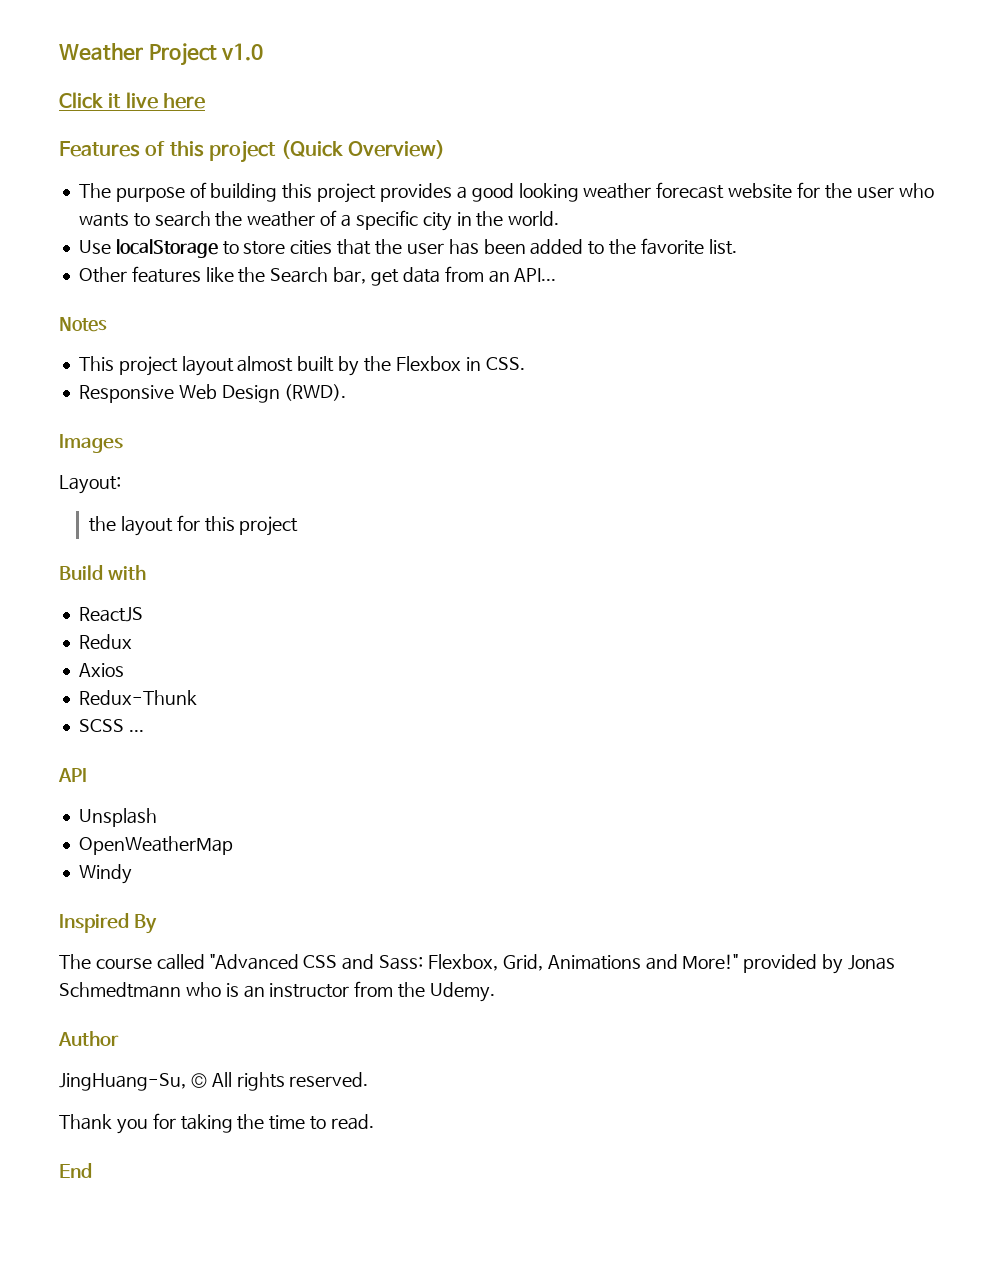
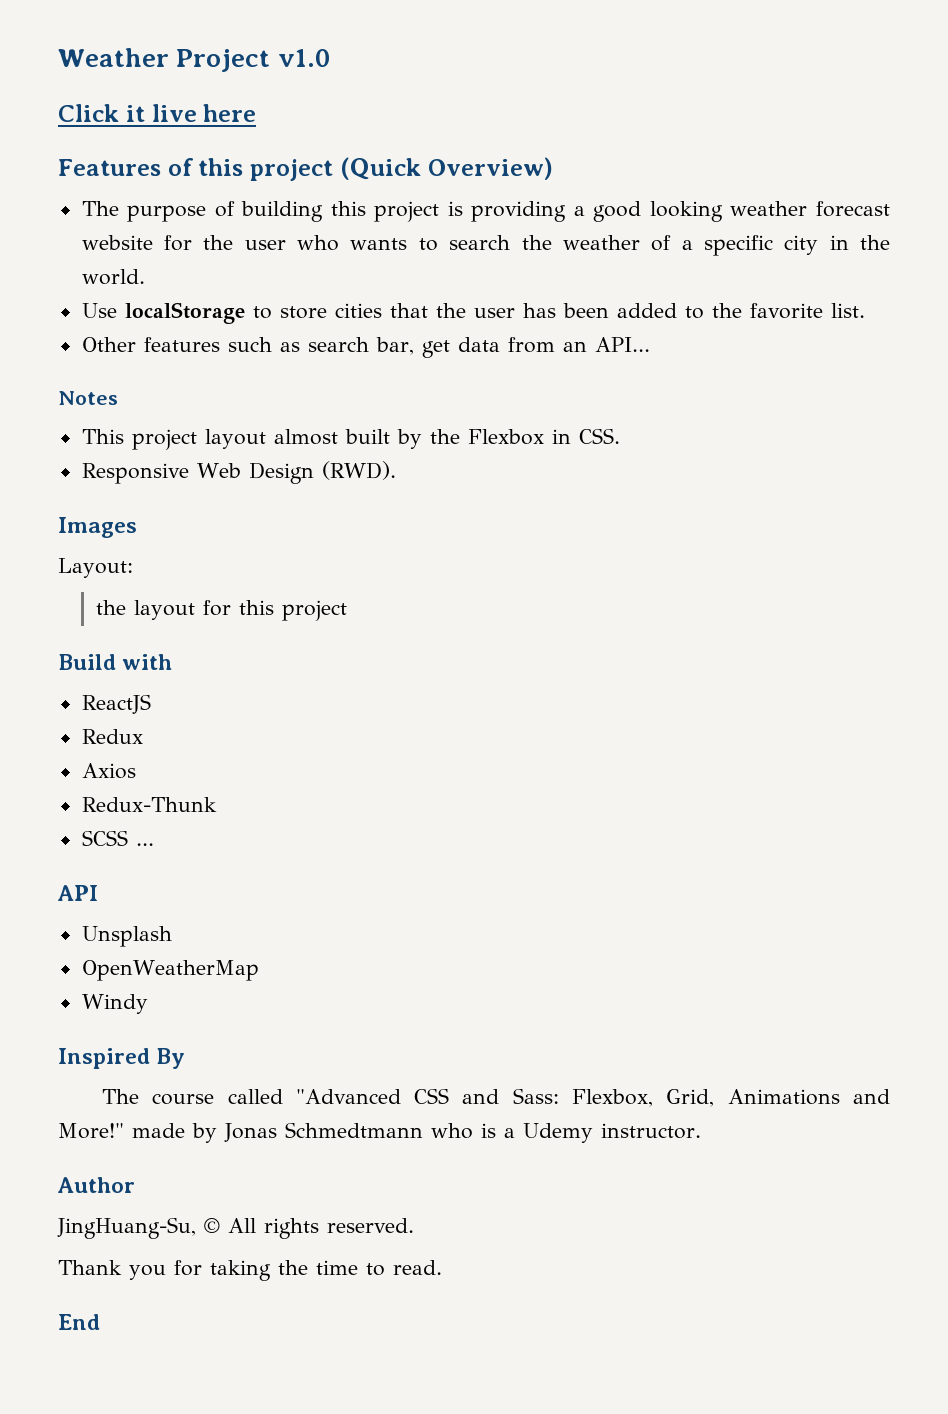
[379,183,452,202] provides -> [447,201,567,222] is providing
[205,267,329,283] like the Search -> [227,337,369,352] such as search
[743,954,818,973] provided -> [132,1123,185,1138] made
[243,981,495,1002] an instructor from the Udemy. -> [504,1123,701,1143] a Udemy instructor.

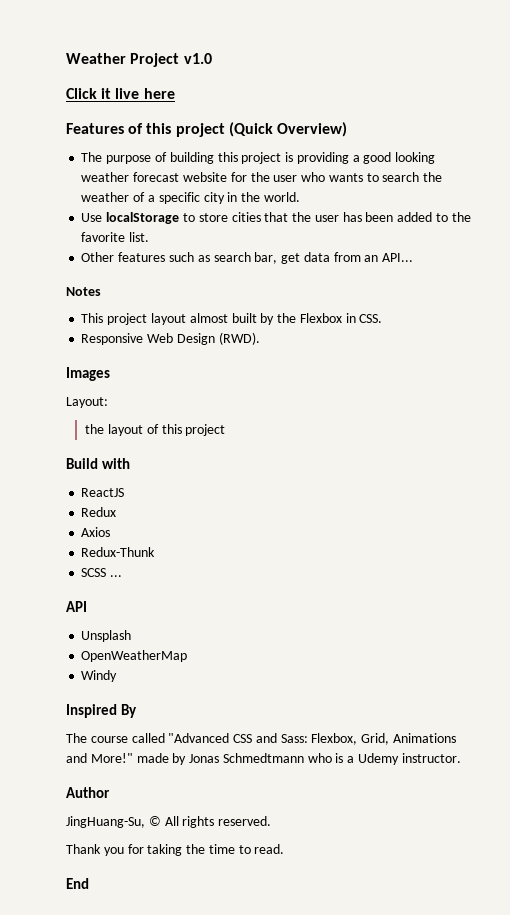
[203,600,232,616] for -> [146,424,159,434] of

